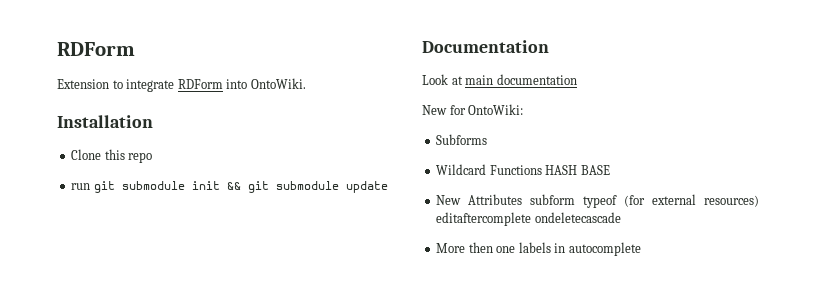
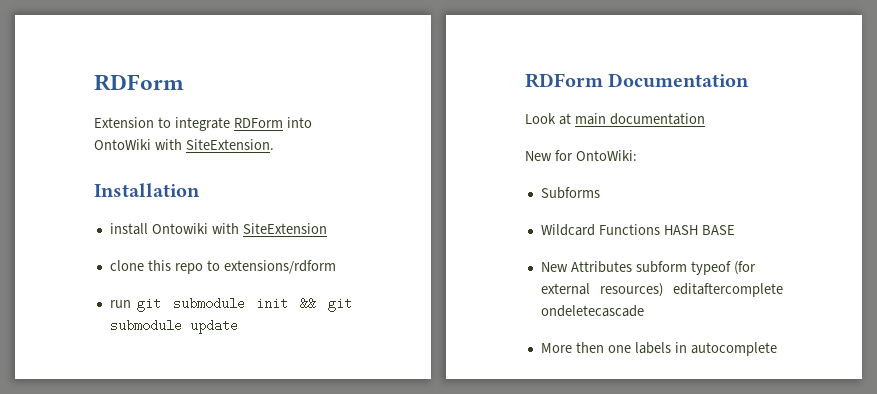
[250,78,306,89] [57,115,153,128] [71,149,102,160] OntoWiki. // Installation // Clone -> [94,139,274,150] [94,183,200,197] [109,223,327,235] [109,260,144,271] OntoWiki with SiteExtension. // Installation // install Ontowiki with SiteExtension // clone
(153, 157) none -> [206,260,336,274] to extensions/rdform
(388, 187) none -> [525,73,603,88] RDForm

